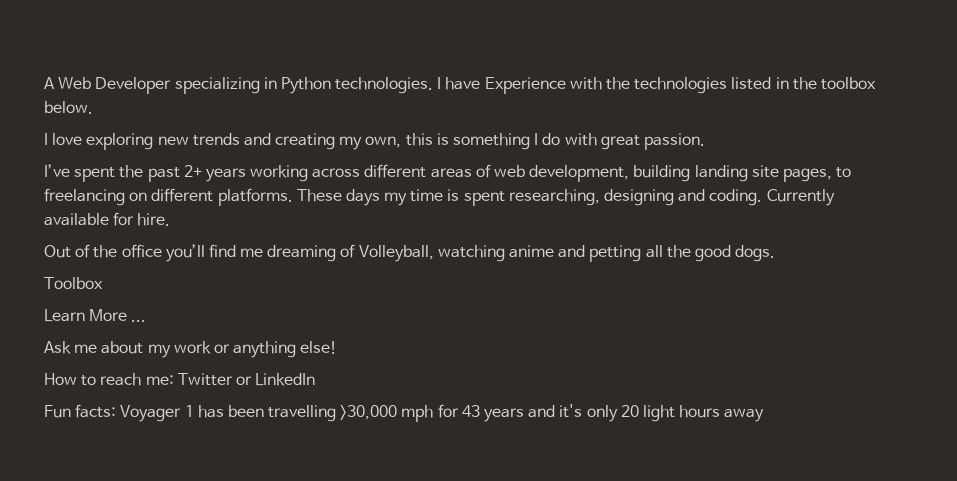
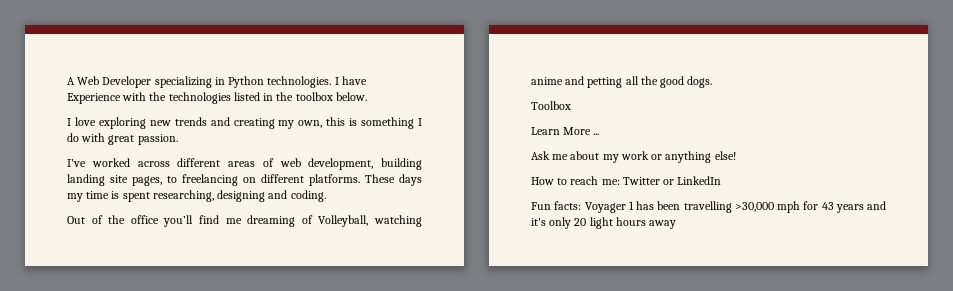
[74,165,309,182] spent the past 2+ years working -> [91,158,130,167] worked
[766,189,835,206] [44,212,171,226] Currently available for hire. -> (326, 196) none

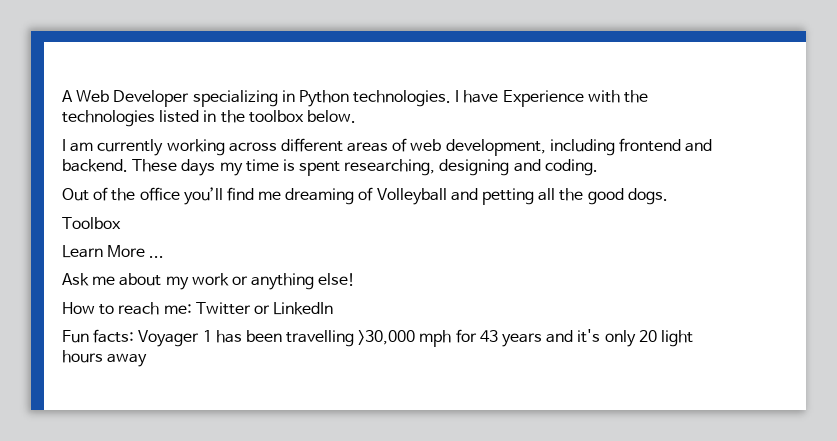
[74,117,423,129] [67,133,178,145] [67,158,130,167] love exploring new trends and creating my own, this is something I do with great passion. // I’ve worked -> [70,139,225,156] am currently working
[381,158,422,170] [67,174,360,186] building landing site pages, to freelancing on different platforms. -> [549,138,713,156] [62,159,128,172] including frontend and backend.
[318,215,422,227] [531,77,563,85] Volleyball, watching anime -> [376,188,447,205] Volleyball

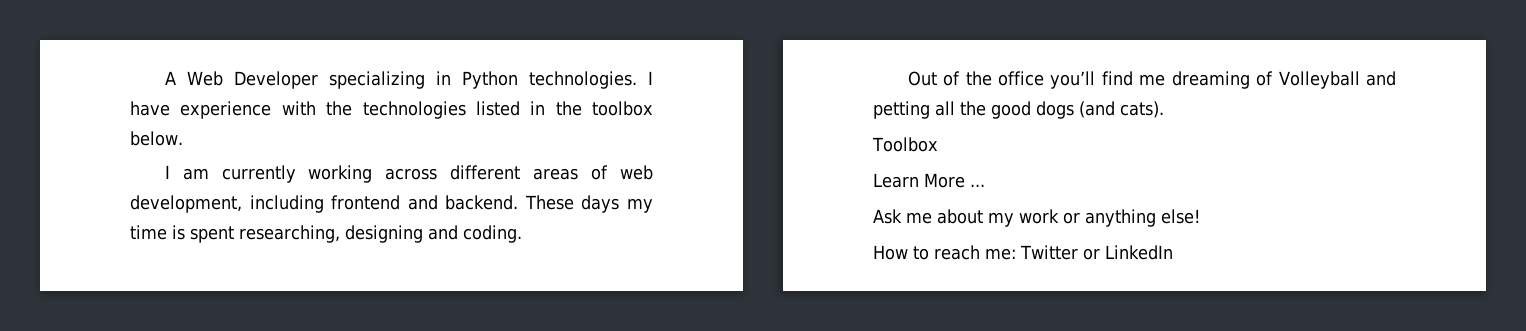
[502,90,584,107] Experience -> [180,101,272,119] experience
[627,188,668,205] dogs. -> [1036,101,1164,119] dogs (and cats).
[62,329,693,347] [62,350,148,367] // Fun facts: Voyager 1 has been travelling >30,000 mph for 43 years and it's only 20 light hours away -> (1173, 252) none

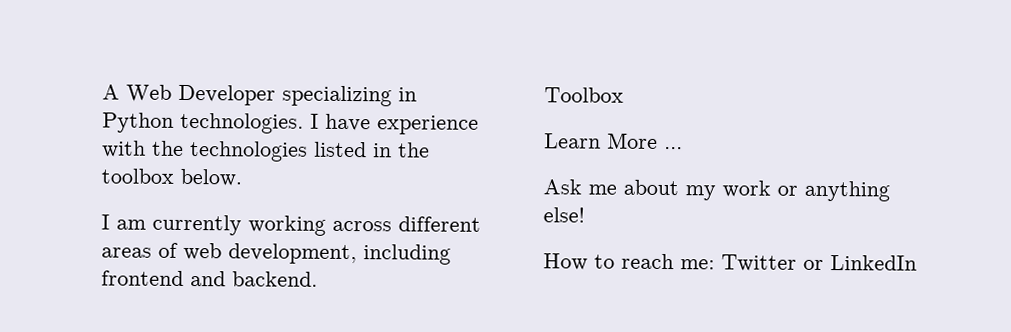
[524,195,653,213] [130,225,522,243] [907,71,1396,89] [873,101,1164,119] These days my time is spent researching, designing and coding. // Out of the office you’ll find me dreaming of Volleyball and petting all the good dogs (and cats). -> (318, 279) none

